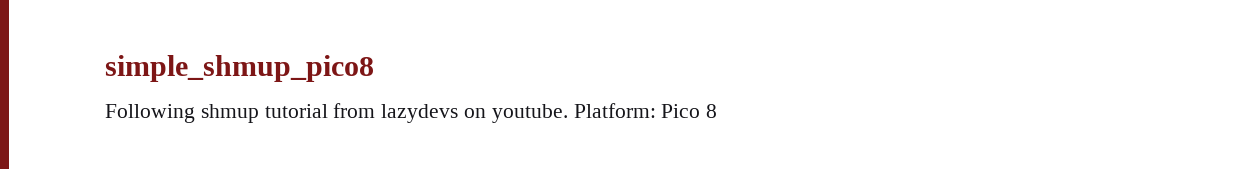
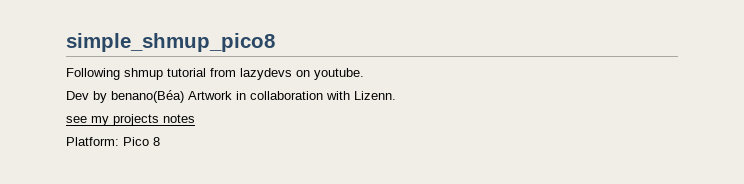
(568, 113) none -> [66,90,396,103] [66,114,195,126] // Dev by benano(Béa) Artwork in collaboration with Lizenn. // see my projects notes //

